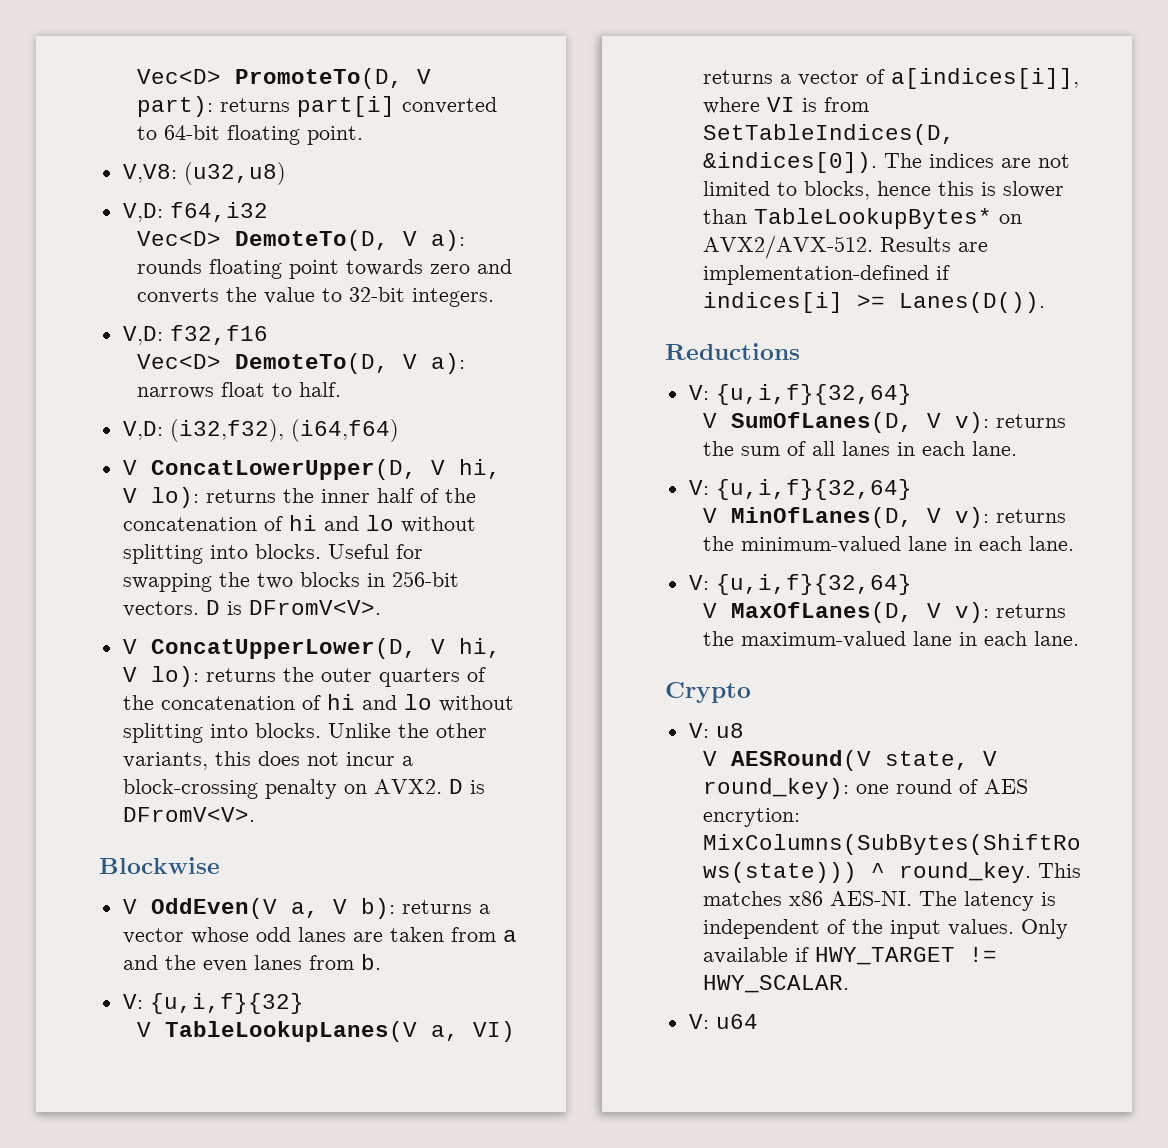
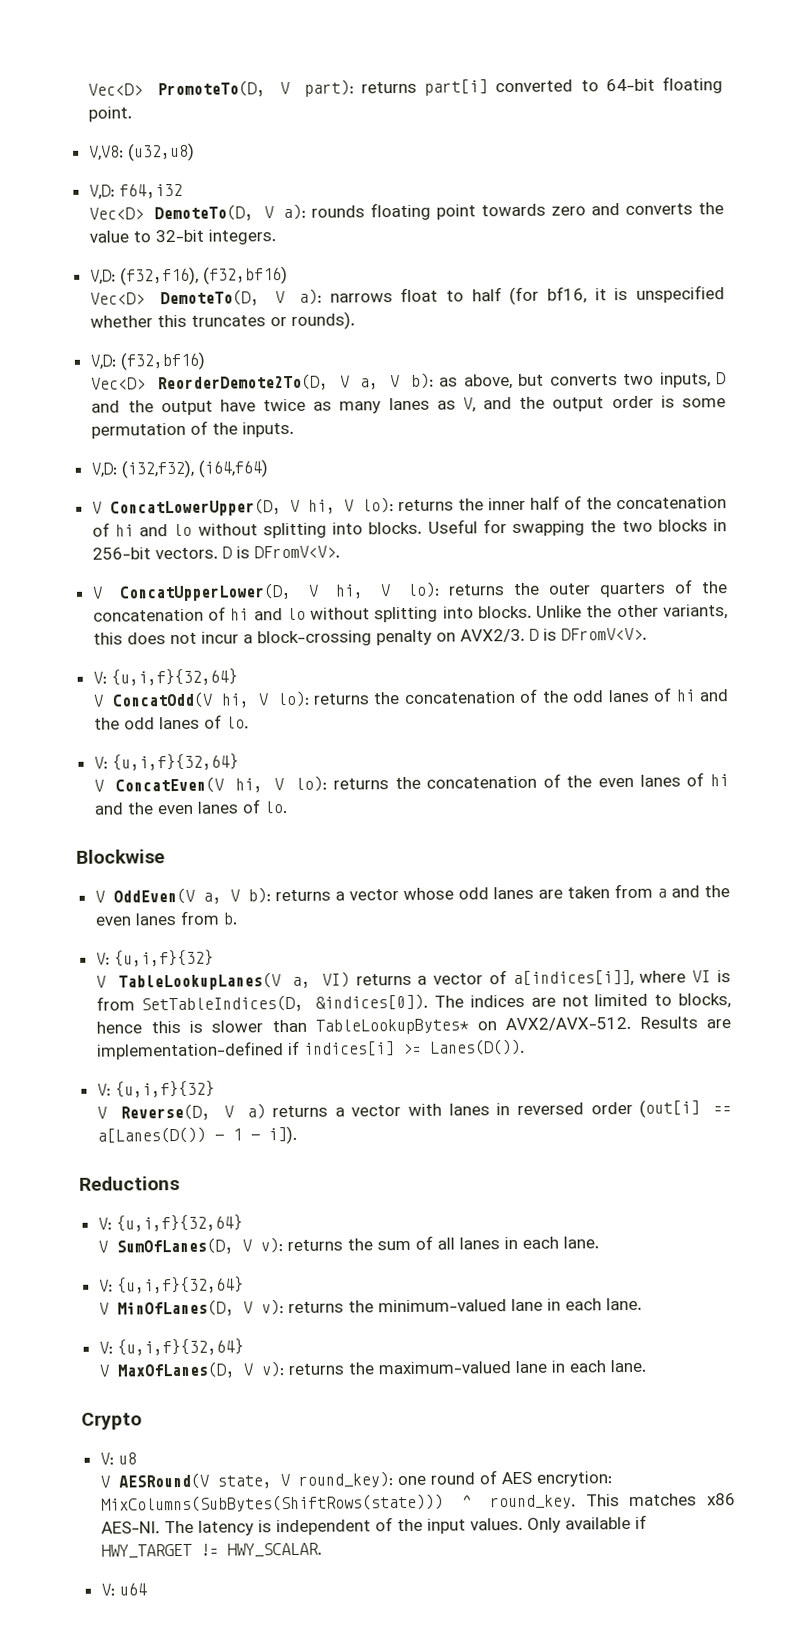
[169,325,268,345] f32,f16 -> [119,266,288,286] (f32,f16), (f32,bf16)
[298,382,341,397] half. -> [471,285,725,306] [90,311,356,330] [89,351,206,371] [91,372,726,392] [91,395,727,416] [91,420,295,439] half (for bf16, it is unspecified whether this truncates or rounds). // V,D: (f32,bf16) // Vec<D> ReorderDemote2To(D, V a, V b): as above, but converts two inputs, D and the output have twice as many lanes as V, and the output order is some permutation of the inputs.
[373,779,485,794] [122,807,255,822] AVX2. D is DFromV<V>. -> [459,627,647,643] [92,668,238,686] [93,687,728,709] [94,714,250,730] [93,753,239,771] [94,772,729,794] [94,799,288,815] AVX2/3. D is DFromV<V>. // V: {u,i,f}{32,64} // V ConcatOdd(V hi, V lo): returns the concatenation of the odd lanes of hi and the odd lanes of lo. // V: {u,i,f}{32,64} // V ConcatEven(V hi, V lo): returns the concatenation of the even lanes of hi and the even lanes of lo.
(1045, 302) none -> [96,1080,215,1098] [97,1099,732,1121] [97,1125,298,1145] // V: {u,i,f}{32} // V Reverse(D, V a) returns a vector with lanes in reversed order (out[i] == a[Lanes(D()) - 1 - i]).

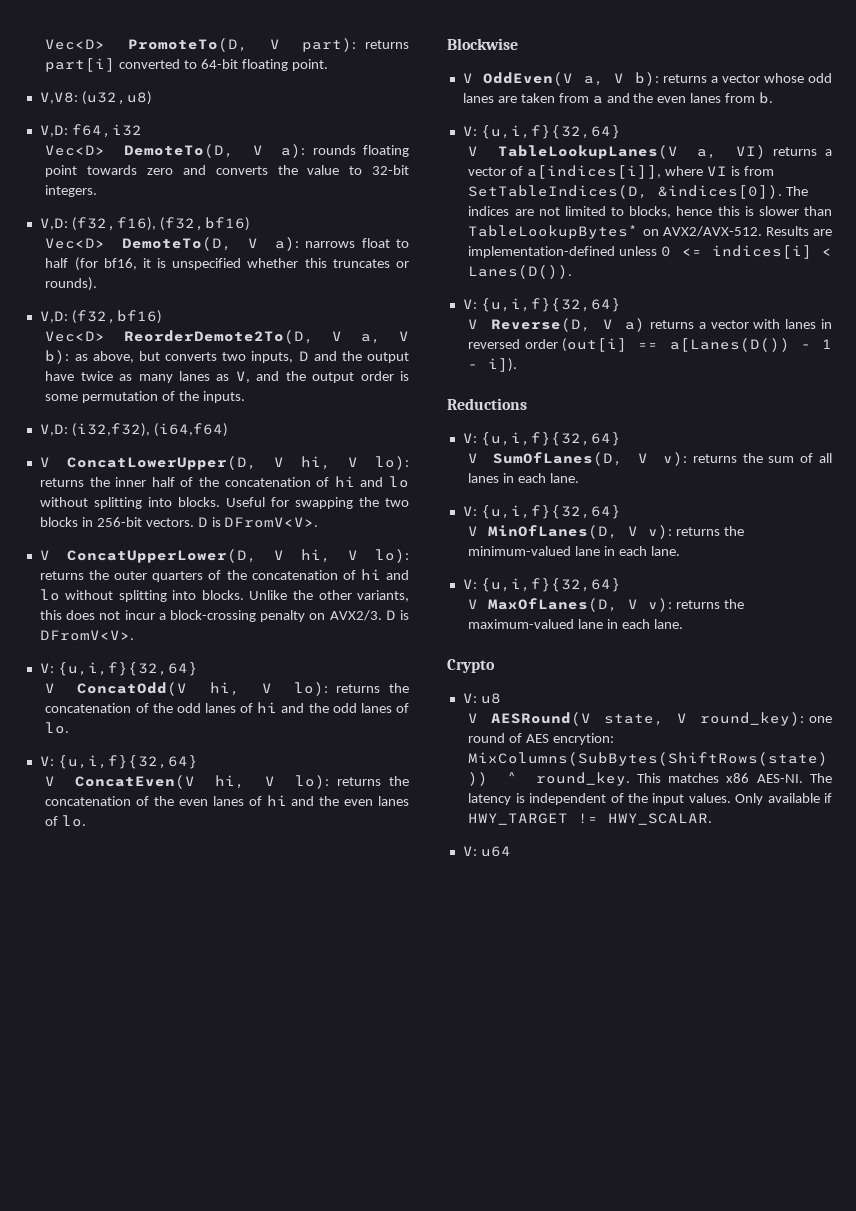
[113,949,214,967] {u,i,f}{32} -> [480,125,621,139] {u,i,f}{32,64}
[287,1040,423,1057] if indices[i] >= -> [619,245,832,259] unless 0 <= indices[i] <
[114,1080,215,1098] {u,i,f}{32} -> [480,298,621,312] {u,i,f}{32,64}

